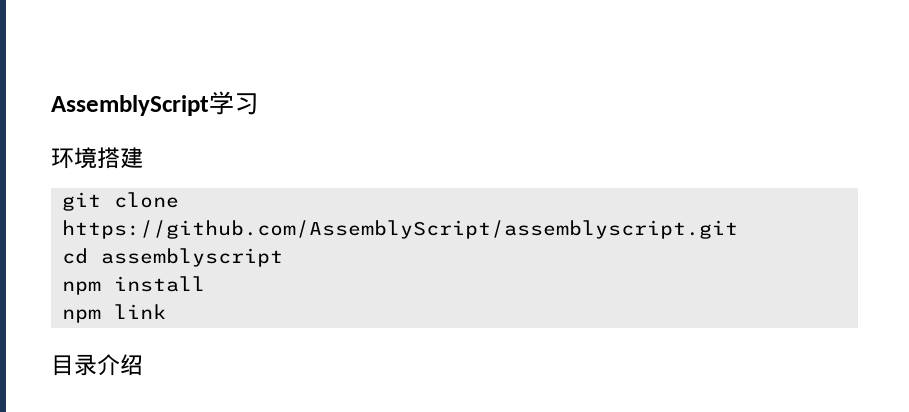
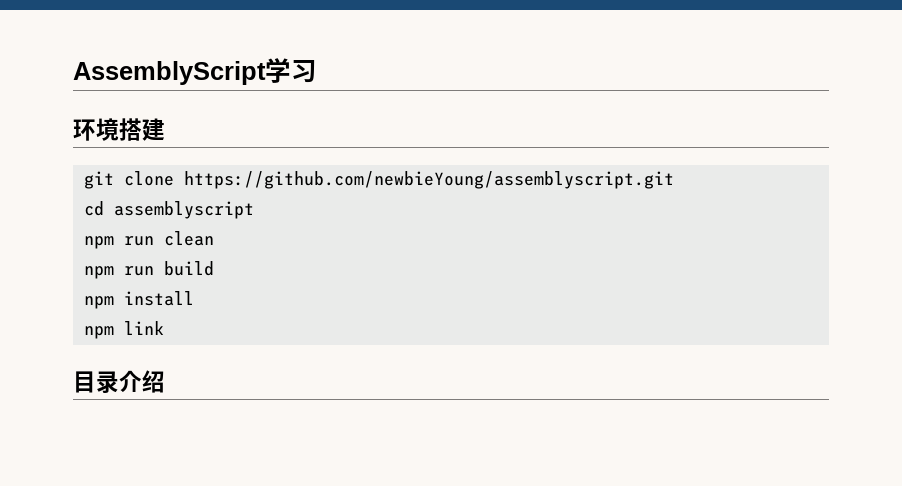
[62,220,739,239] https://github.com/AssemblyScript/assemblyscript.git -> [183,171,674,189] https://github.com/newbieYoung/assemblyscript.git
(284, 257) none -> [83,231,214,249] [83,261,214,279] // npm run clean // npm run build

